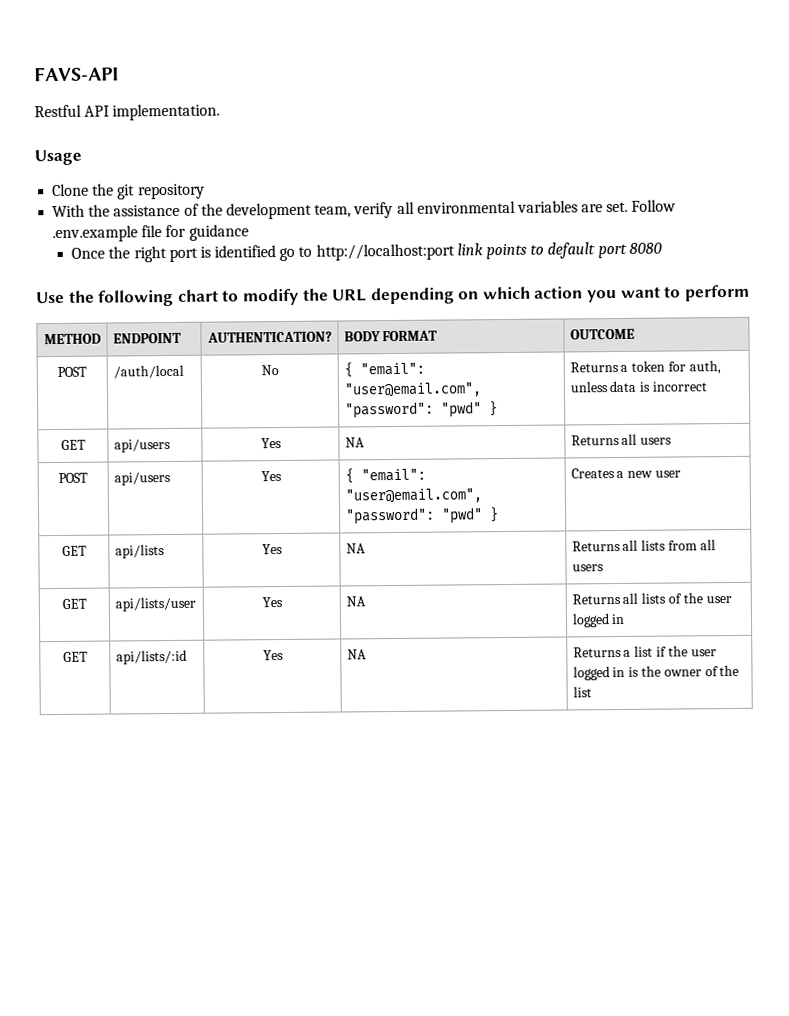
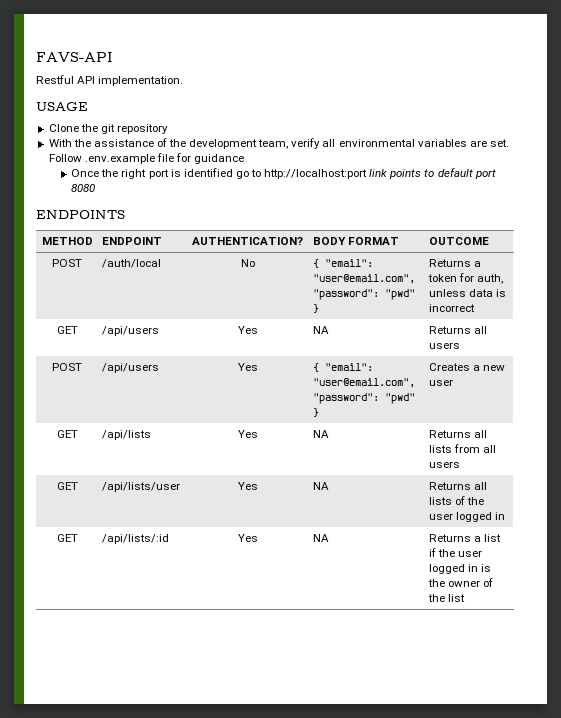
[34,149,82,166] Usage -> [36,102,88,111] USAGE
[36,284,750,307] Use the following chart to modify the URL depending on which action you want to perform -> [36,210,125,219] ENDPOINTS
[113,438,171,453] api/users -> [101,326,159,336] /api/users
[113,471,171,486] api/users -> [101,363,159,373] /api/users
[114,544,165,559] api/lists -> [101,430,151,440] /api/lists
[114,596,196,612] api/lists/user -> [101,482,180,492] /api/lists/user
[115,649,187,665] api/lists/:id -> [101,534,169,544] /api/lists/:id

